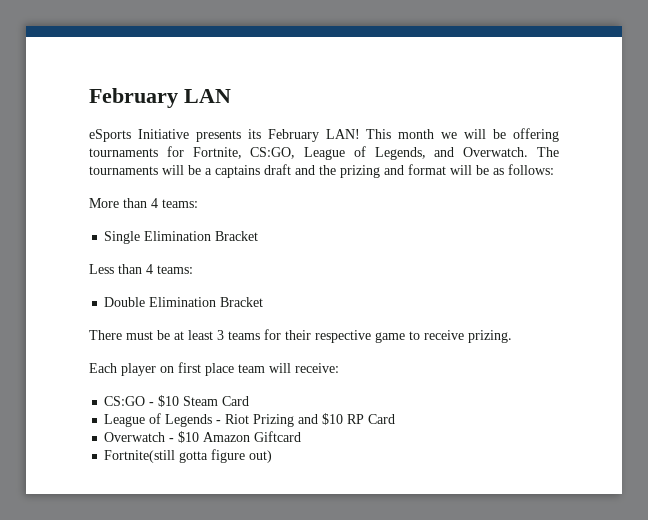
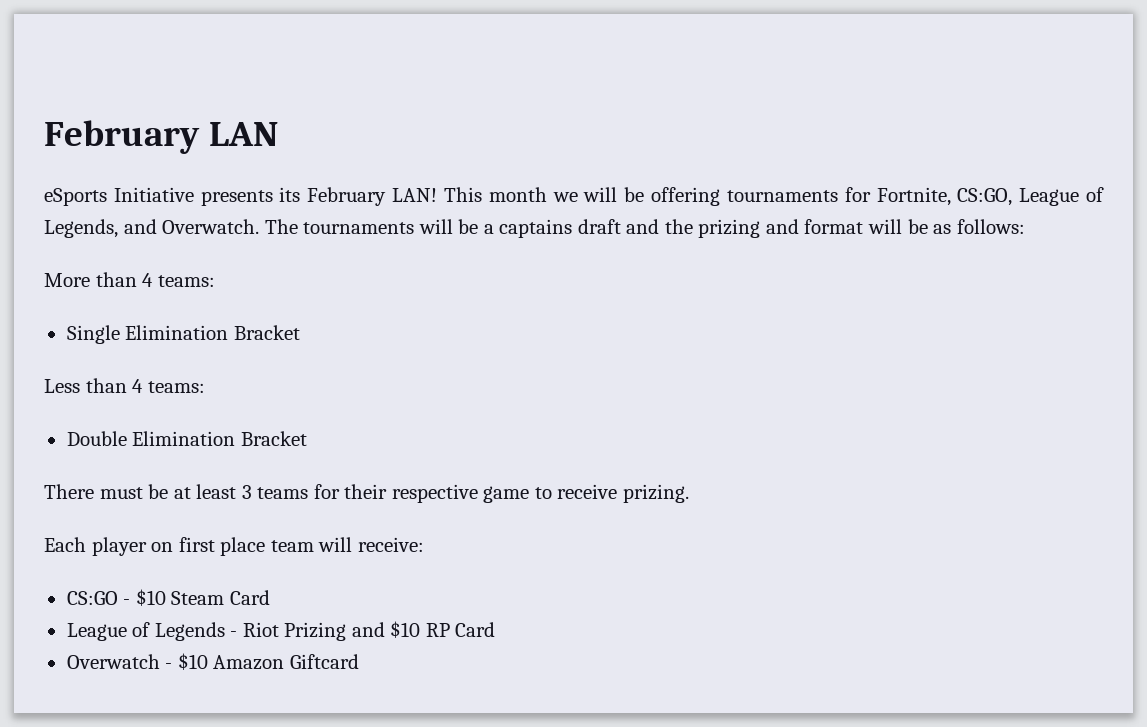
[104,449,273,463] // Fortnite(still gotta figure out) -> (359, 661) none

